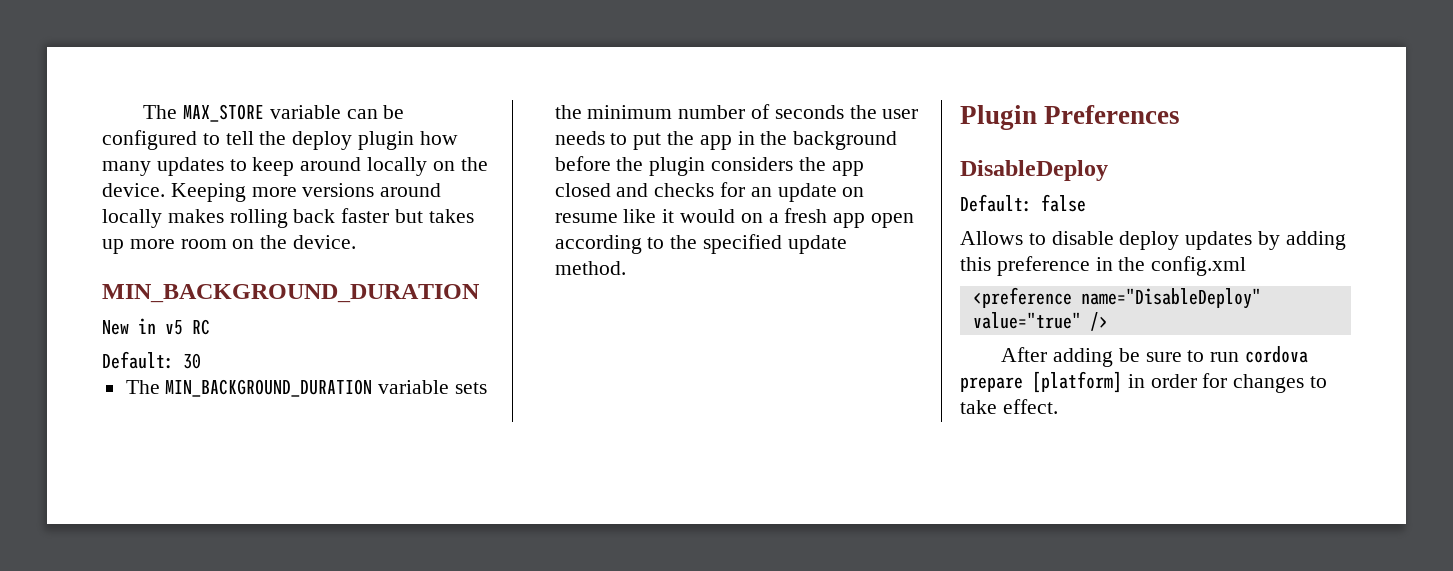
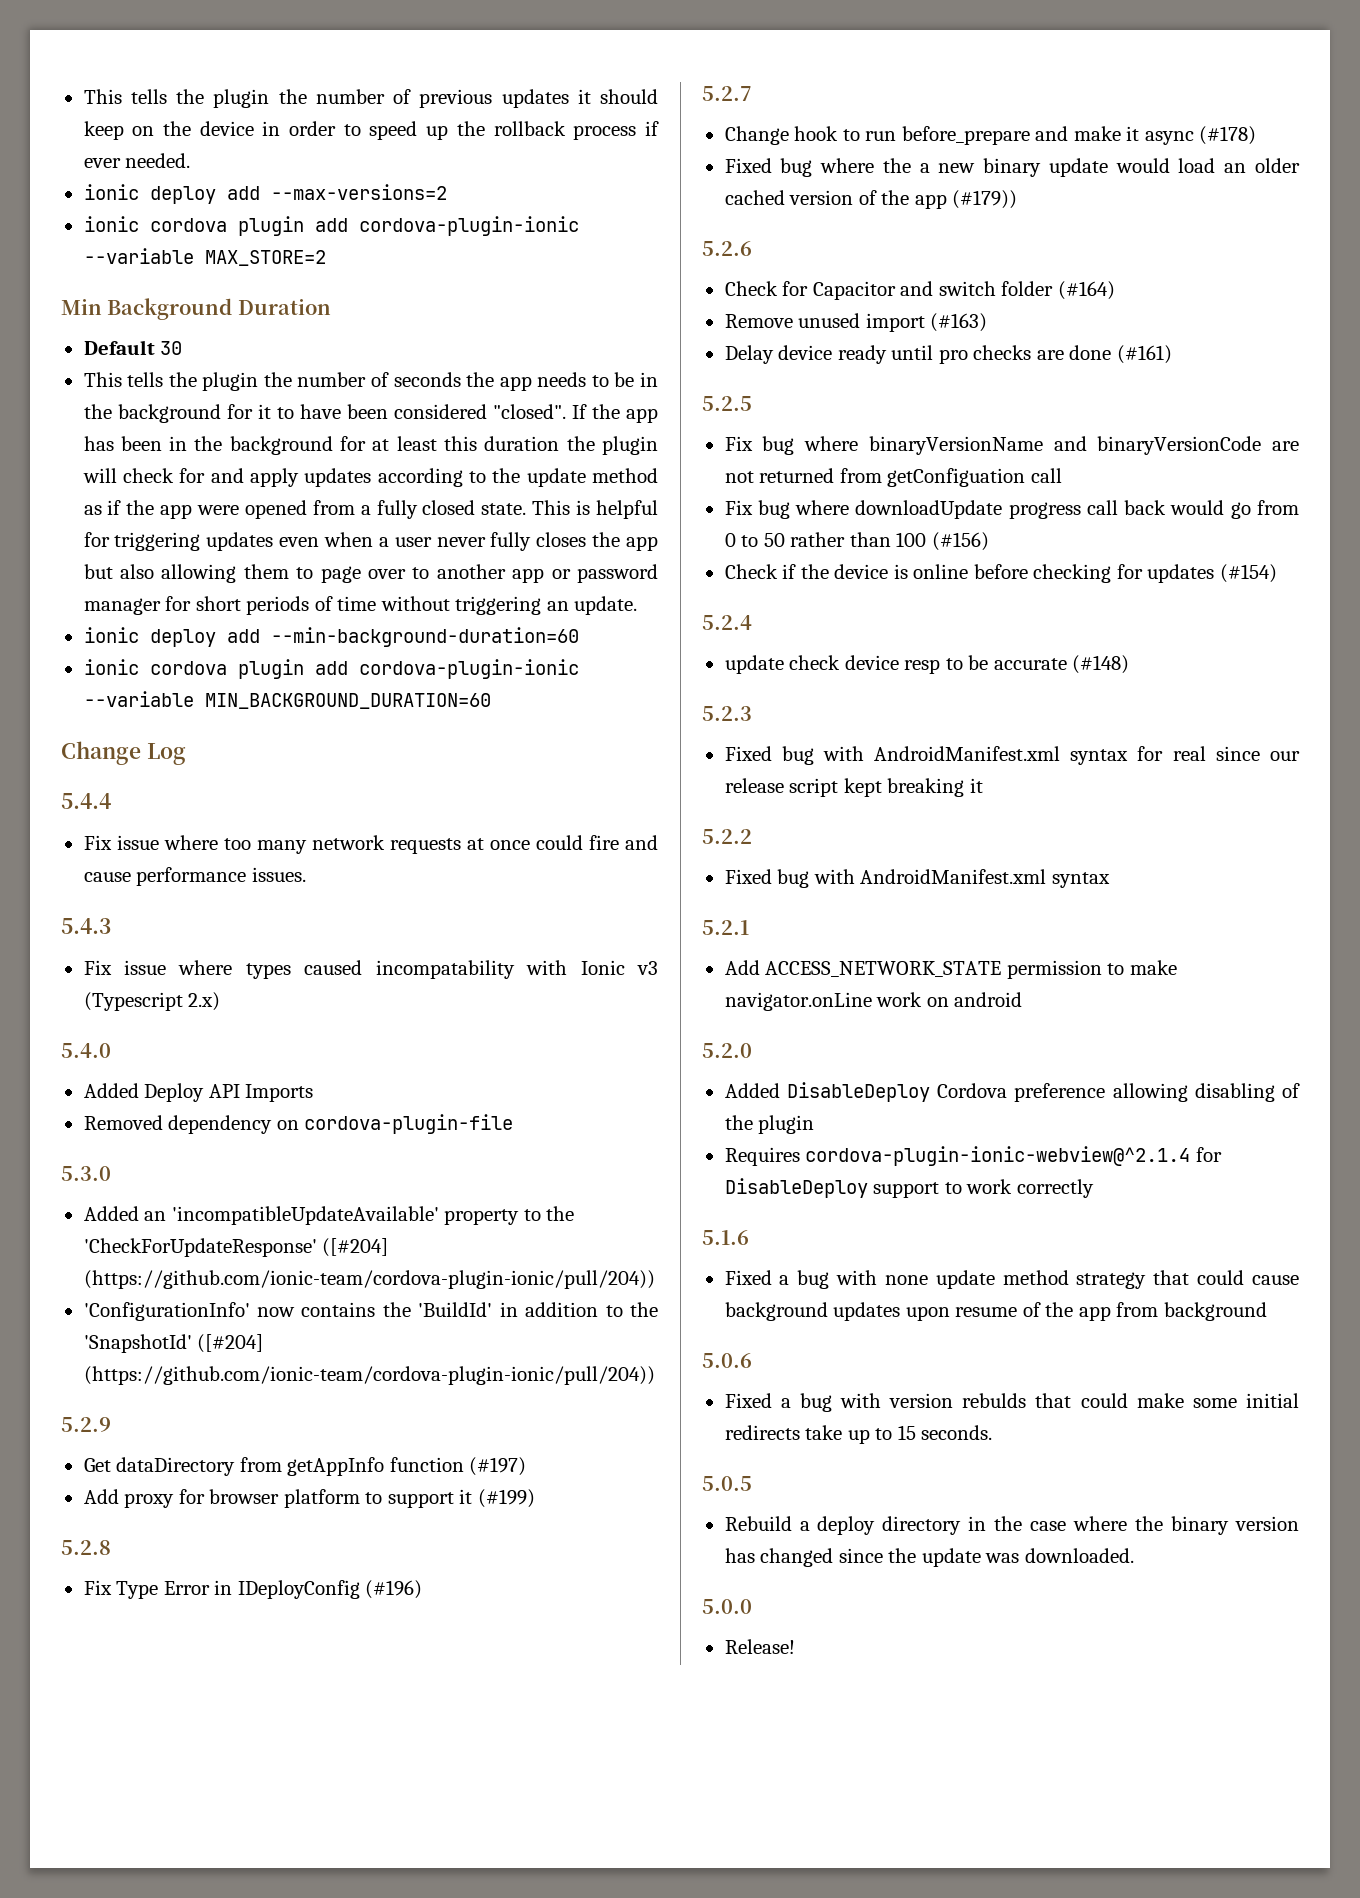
[143,104,405,122] [102,130,458,150] [102,157,488,176] [102,183,442,202] [102,208,474,228] [102,235,357,254] [102,284,480,303] [102,318,210,335] [102,351,201,369] [125,379,488,397] [554,105,673,119] The MAX_STORE variable can be configured to tell the deploy plugin how many updates to keep around locally on the device. Keeping more versions around locally makes rolling back faster but takes up more room on the device. // MIN_BACKGROUND_DURATION // New in v5 RC // Default: 30 // The MIN_BACKGROUND_DURATION variable sets the minimum -> [83,89,658,108] [83,121,659,140] [83,153,191,168] [83,184,447,204] [83,216,579,236] [83,248,326,266] [61,298,331,320] [83,340,183,355] [83,372,292,391] This tells the plugin the number of previous updates it should keep on the device in order to speed up the rollback process if ever needed. // ionic deploy add --max-versions=2 // ionic cordova plugin add cordova-plugin-ionic --variable MAX_STORE=2 // Min Background Duration // Default 30 // This tells the plugin the
[882,109,919,119] user -> [499,376,532,391] app
[633,131,898,150] [554,156,864,176] [554,182,865,202] [554,208,915,228] [554,234,847,254] [554,261,626,275] [960,105,1181,130] [960,160,1108,181] [960,194,1086,212] [960,231,1346,250] [960,256,1247,276] [972,287,1261,309] [972,312,1108,331] [1001,346,1308,367] [960,371,1328,393] [960,399,1058,414] put the app in the background before the plugin considers the app closed and checks for an update on resume like it would on a fresh app open according to the specified update method. // Plugin Preferences // DisableDeploy // Default: false // Allows to disable deploy updates by adding this preference in the config.xml // <preference name="DisableDeploy" value="true" /> // After adding be sure to run cordova prepare [platform] in order for changes to take effect. -> [614,372,659,387] [83,404,658,423] [83,436,659,455] [82,468,659,487] [83,500,659,519] [83,532,659,551] [83,564,659,583] [83,596,638,615] [83,627,579,647] [83,659,579,679] [83,691,491,709] [61,741,186,765] [61,793,111,809] [83,835,658,854] [83,867,306,886] [61,918,111,934] [83,960,659,979] [83,992,221,1011] [61,1043,111,1058] [83,1083,314,1102] [83,1114,514,1134] [61,1166,111,1181] [83,1206,575,1225] [83,1238,389,1257] [83,1270,655,1289] [83,1302,659,1321] [83,1334,264,1353] [83,1366,655,1385] [61,1417,111,1432] [83,1457,527,1476] [83,1489,535,1508] [61,1540,111,1555] [83,1580,423,1599] [702,86,752,101] [724,126,1257,145] [724,158,1300,177] [724,190,1018,209] [702,241,752,256] [724,281,1115,300] [724,313,988,332] [724,345,1172,364] [702,396,752,411] [724,436,1299,455] [724,468,1062,487] [724,500,1299,519] [724,532,989,551] [724,564,1277,583] [702,615,752,630] [724,655,1130,674] [702,706,752,721] [724,746,1300,765] [724,778,983,797] [702,829,752,844] [724,869,1110,888] [702,920,749,935] [724,960,1177,979] [724,992,1023,1011] [702,1043,752,1058] [724,1082,1300,1102] [724,1115,815,1134] [724,1146,1222,1166] [724,1178,1094,1198] [702,1230,749,1245] [724,1270,1299,1289] [724,1302,1267,1321] [702,1353,752,1368] [724,1393,1299,1412] [724,1425,993,1444] [702,1476,752,1491] [724,1516,1299,1535] [724,1548,1134,1567] [702,1599,752,1614] [724,1639,795,1654] be in the background for it to have been considered "closed". If the app has been in the background for at least this duration the plugin will check for and apply updates according to the update method as if the app were opened from a fully closed state. This is helpful for triggering updates even when a user never fully closes the app but also allowing them to page over to another app or password manager for short periods of time without triggering an update. // ionic deploy add --min-background-duration=60 // ionic cordova plugin add cordova-plugin-ionic --variable MIN_BACKGROUND_DURATION=60 // Change Log // 5.4.4 // Fix issue where too many network requests at once could fire and cause performance issues. // 5.4.3 // Fix issue where types caused incompatability with Ionic v3 (Typescript 2.x) // 5.4.0 // Added Deploy API Imports // Removed dependency on cordova-plugin-file // 5.3.0 // Added an 'incompatibleUpdateAvailable' property to the 'CheckForUpdateResponse' ([#204] (https://github.com/ionic-team/cordova-plugin-ionic/pull/204)) // 'ConfigurationInfo' now contains the 'BuildId' in addition to the 'SnapshotId' ([#204] (https://github.com/ionic-team/cordova-plugin-ionic/pull/204)) // 5.2.9 // Get dataDirectory from getAppInfo function (#197) // Add proxy for browser platform to support it (#199) // 5.2.8 // Fix Type Error in IDeployConfig (#196) // 5.2.7 // Change hook to run before_prepare and make it async (#178) // Fixed bug where the a new binary update would load an older cached version of the app (#179)) // 5.2.6 // Check for Capacitor and switch folder (#164) // Remove unused import (#163) // Delay device ready until pro checks are done (#161) // 5.2.5 // Fix bug where binaryVersionName and binaryVersionCode are not returned from getConfiguation call // Fix bug where downloadUpdate progress call back would go from 0 to 50 rather than 100 (#156) // Check if the device is online before checking for updates (#154) // 5.2.4 // update check device resp to be accurate (#148) // 5.2.3 // Fixed bug with AndroidManifest.xml syntax for real since our release script kept breaking it // 5.2.2 // Fixed bug with AndroidManifest.xml syntax // 5.2.1 // Add ACCESS_NETWORK_STATE permission to make navigator.onLine work on android // 5.2.0 // Added DisableDeploy Cordova preference allowing disabling of the plugin // Requires cordova-plugin-ionic-webview@^2.1.4 for DisableDeploy support to work correctly // 5.1.6 // Fixed a bug with none update method strategy that could cause background updates upon resume of the app from background // 5.0.6 // Fixed a bug with version rebulds that could make some initial redirects take up to 15 seconds. // 5.0.5 // Rebuild a deploy directory in the case where the binary version has changed since the update was downloaded. // 5.0.0 // Release!

